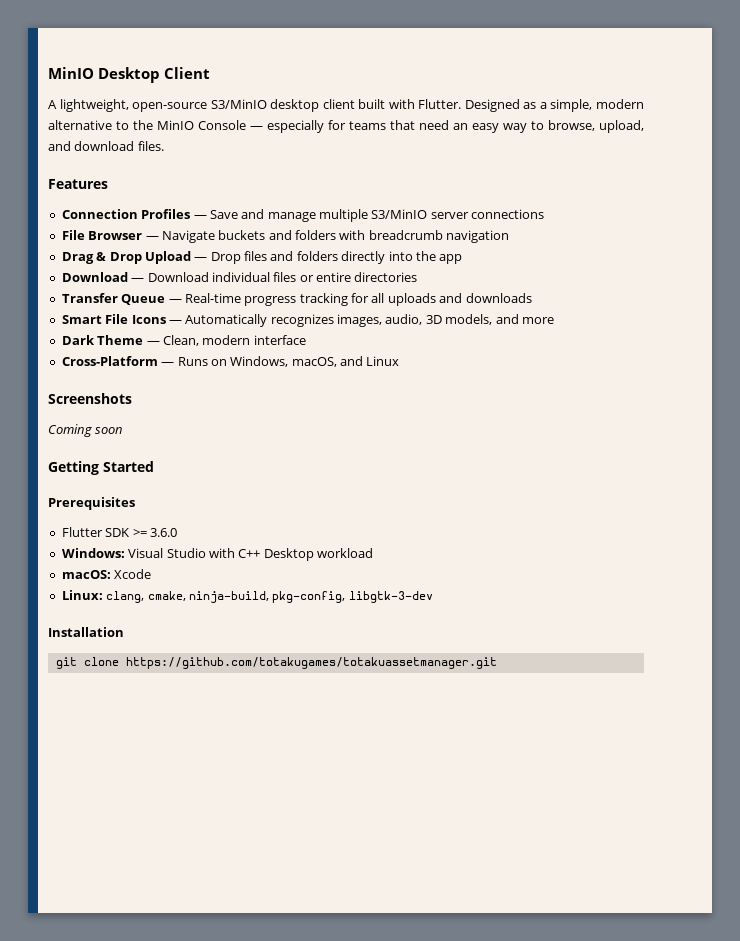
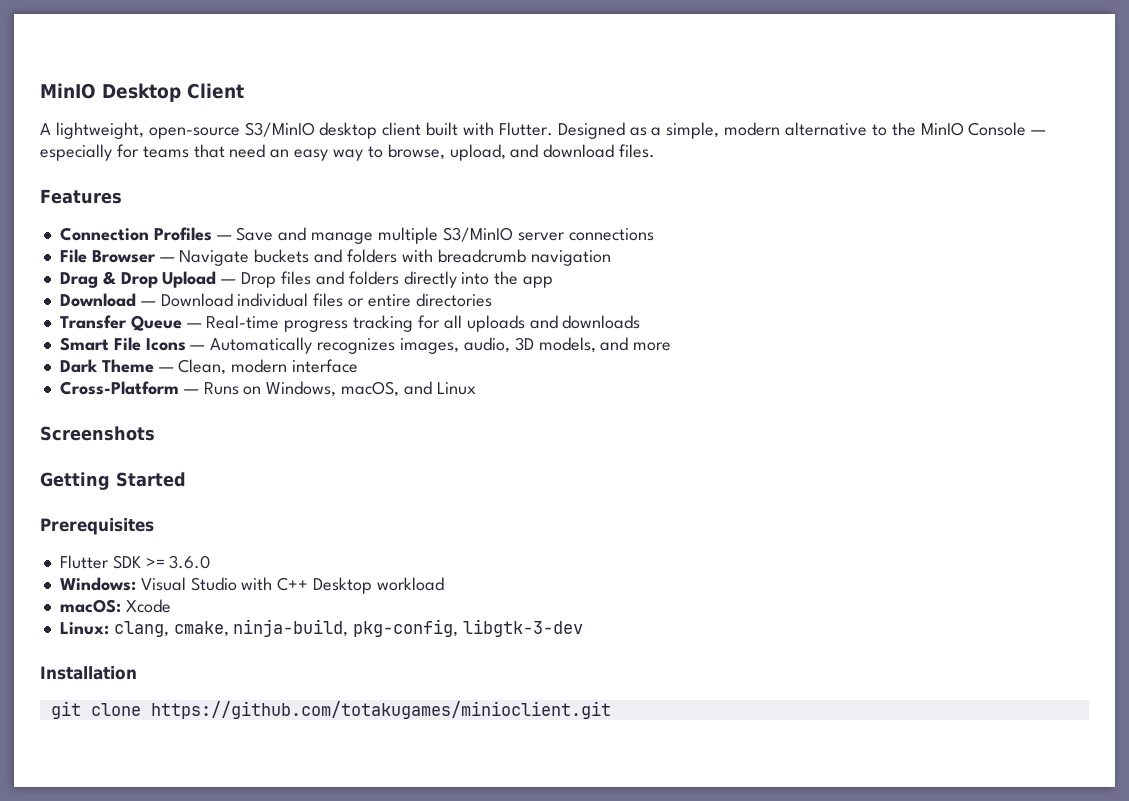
[48,424,124,437] // Coming soon -> (155, 433) none
[125,657,497,669] https://github.com/totakugames/totakuassetmanager.git -> [150,701,611,719] https://github.com/totakugames/minioclient.git

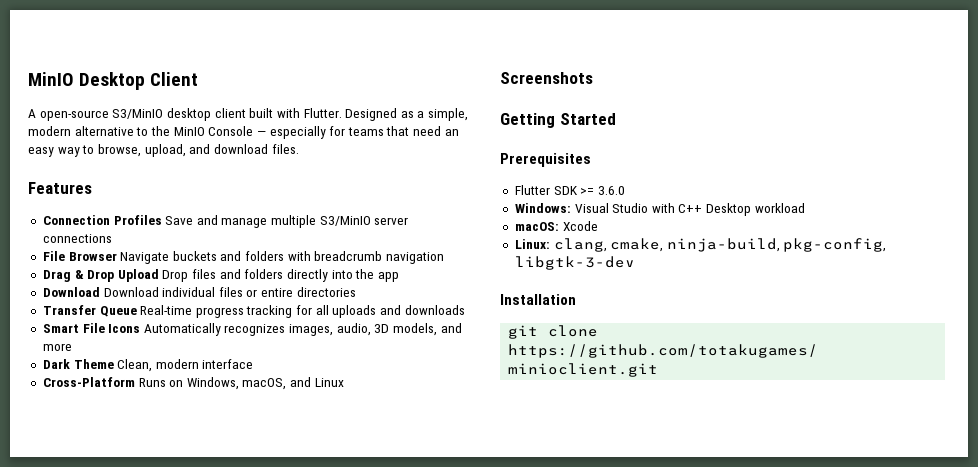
[55,122,144,139] lightweight, -> (36, 113) none
[216,235,232,240] — -> (162, 220) none
[159,257,175,262] — -> (117, 256) none
[221,279,237,284] — -> (159, 275) none
[140,301,156,306] — -> (100, 292) none
[186,323,202,328] — -> (137, 311) none
[190,345,206,350] — -> (141, 328) none
[158,367,174,372] — -> (114, 364) none
[183,389,199,394] — -> (135, 382) none

